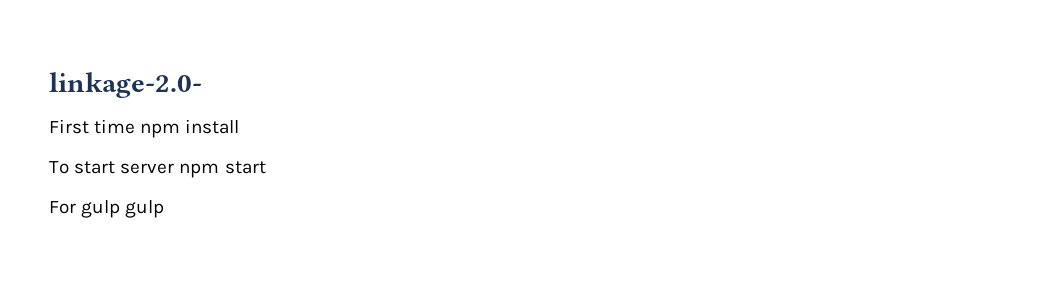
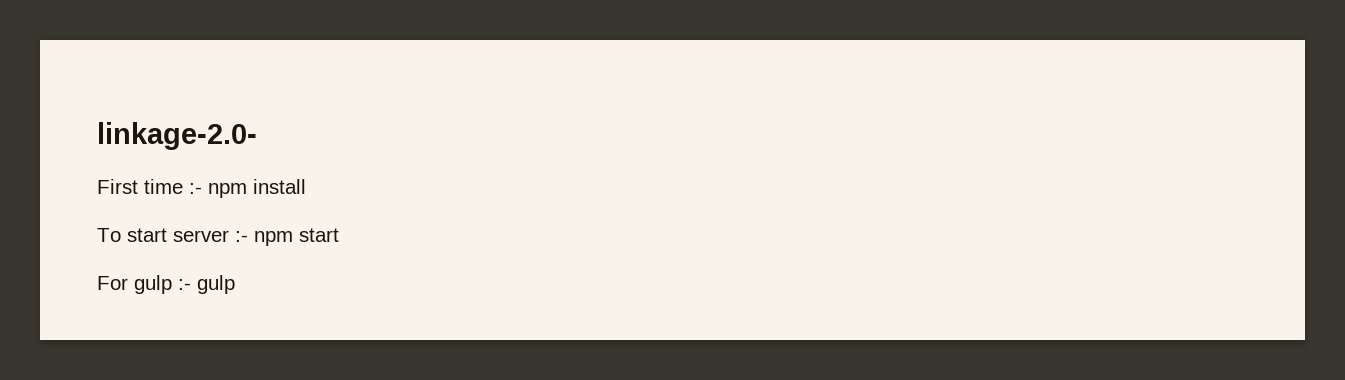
(136, 126) none -> [189,183,202,194] :-
(175, 168) none -> [235,231,248,242] :-
(121, 209) none -> [178,279,191,290] :-

